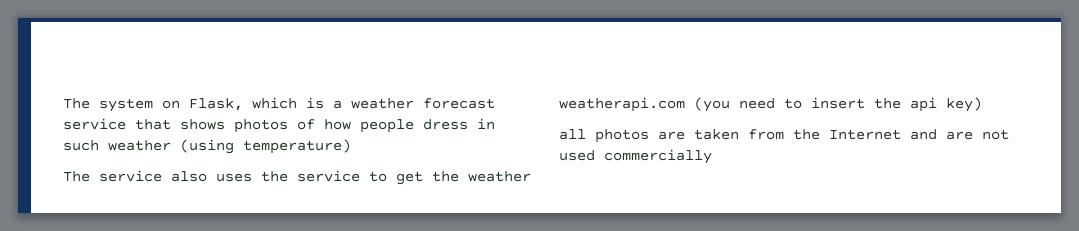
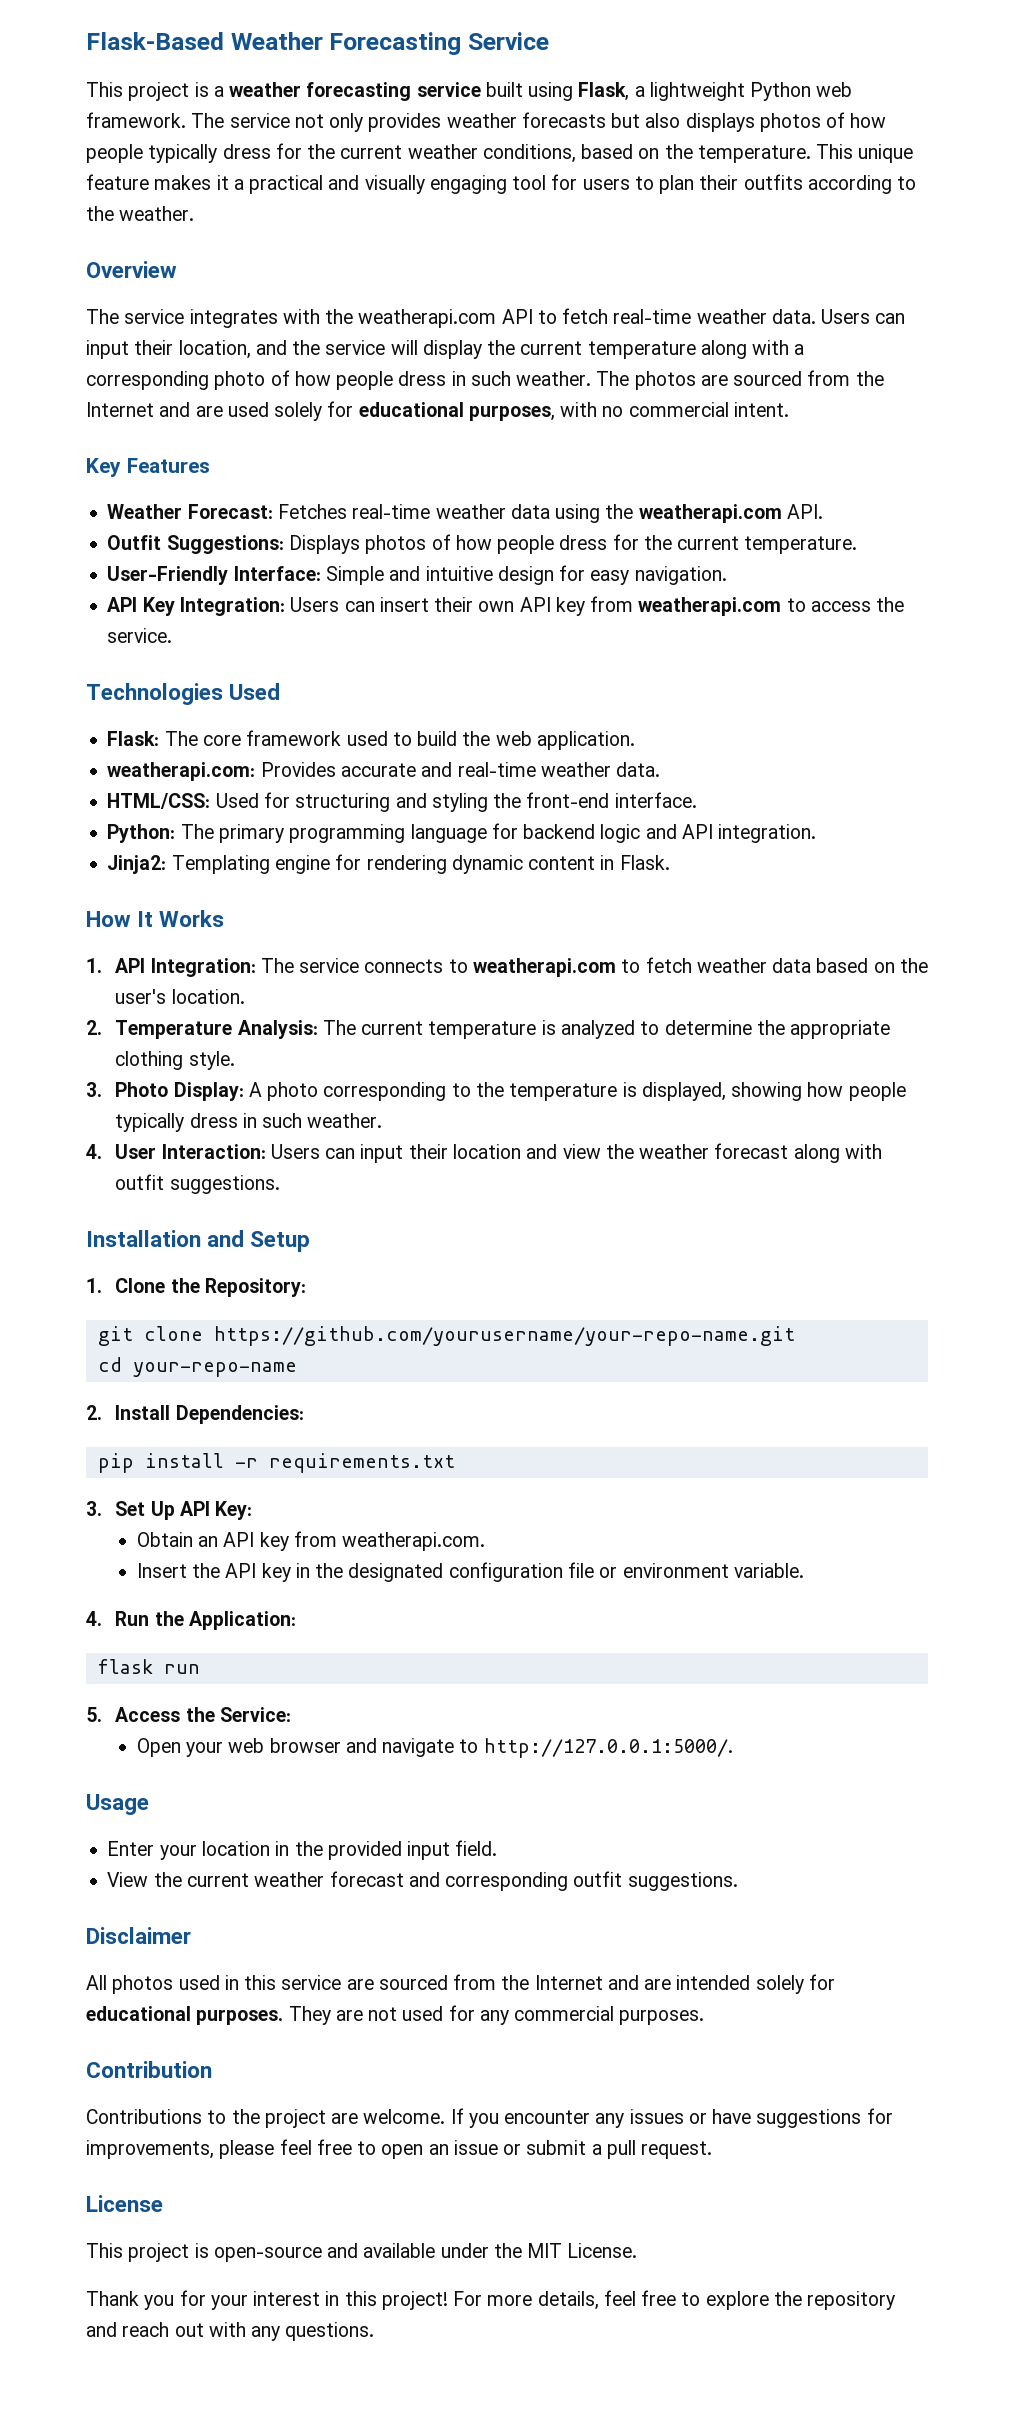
[63,97,495,112] [63,118,495,133] [63,139,351,154] [63,170,531,185] [559,97,982,112] [559,129,586,140] The system on Flask, which is a weather forecast service that shows photos of how people dress in such weather (using temperature) // The service also uses the service to get the weather weatherapi.com (you need to insert the api key) // all -> [86,32,549,55] [86,82,853,101] [86,112,887,132] [86,143,914,163] [86,174,917,194] [86,206,195,221] [86,261,177,278] [86,308,906,328] [86,340,805,359] [86,370,630,390] Flask-Based Weather Forecasting Service // This project is a weather forecasting service built using Flask, a lightweight Python web framework. The service not only provides weather forecasts but also displays photos of how people typically dress for the current weather conditions, based on the temperature. This unique feature makes it a practical and visually engaging tool for users to plan their outfits according to the weather. // Overview // The service integrates with the weatherapi.com API to fetch real-time weather data. Users can input their location, and the service will display the current temperature along with a corresponding photo of how people dress in such weather. The
[694,129,1009,140] [559,149,712,164] taken from the Internet and are not used commercially -> [733,370,884,386] [86,401,789,421] [86,458,210,477] [107,504,823,523] [107,534,858,554] [107,565,727,585] [107,596,905,616] [107,628,173,643] [86,683,281,705] [107,730,635,750] [107,762,661,781] [107,792,697,812] [107,823,817,843] [107,854,670,874] [86,910,225,927] [86,957,928,977] [115,989,245,1004] [86,1020,891,1039] [115,1051,235,1070] [86,1082,906,1101] [115,1113,383,1132] [86,1143,882,1163] [115,1174,280,1194] [86,1230,311,1252] [86,1278,306,1297] [97,1326,795,1346] [97,1357,297,1377] [86,1405,304,1424] [97,1453,455,1473] [86,1501,253,1520] [136,1531,486,1551] [136,1562,804,1582] [86,1611,296,1630] [97,1659,200,1674] [86,1707,291,1722] [136,1738,733,1758] [86,1794,149,1815] [107,1840,498,1860] [107,1871,738,1891] [86,1927,191,1944] [86,1974,835,1994] [86,2005,705,2025] [86,2061,212,2078] [86,2108,893,2128] [86,2139,713,2159] [86,2195,163,2212] [86,2243,638,2262] [86,2290,896,2310] [86,2322,375,2341] sourced from the Internet and are used solely for educational purposes, with no commercial intent. // Key Features // Weather Forecast: Fetches real-time weather data using the weatherapi.com API. // Outfit Suggestions: Displays photos of how people dress for the current temperature. // User-Friendly Interface: Simple and intuitive design for easy navigation. // API Key Integration: Users can insert their own API key from weatherapi.com to access the service. // Technologies Used // Flask: The core framework used to build the web application. // weatherapi.com: Provides accurate and real-time weather data. // HTML/CSS: Used for structuring and styling the front-end interface. // Python: The primary programming language for backend logic and API integration. // Jinja2: Templating engine for rendering dynamic content in Flask. // How It Works // 1. API Integration: The service connects to weatherapi.com to fetch weather data based on the user's location. // 2. Temperature Analysis: The current temperature is analyzed to determine the appropriate clothing style. // 3. Photo Display: A photo corresponding to the temperature is displayed, showing how people typically dress in such weather. // 4. User Interaction: Users can input their location and view the weather forecast along with outfit suggestions. // Installation and Setup // 1. Clone the Repository: // git clone https://github.com/yourusername/your-repo-name.git // cd your-repo-name // 2. Install Dependencies: // pip install -r requirements.txt // 3. Set Up API Key: // Obtain an API key from weatherapi.com. // Insert the API key in the designated configuration file or environment variable. // 4. Run the Application: // flask run // 5. Access the Service: // Open your web browser and navigate to http://127.0.0.1:5000/. // Usage // Enter your location in the provided input field. // View the current weather forecast and corresponding outfit suggestions. // Disclaimer // All photos used in this service are sourced from the Internet and are intended solely for educational purposes. They are not used for any commercial purposes. // Contribution // Contributions to the project are welcome. If you encounter any issues or have suggestions for improvements, please feel free to open an issue or submit a pull request. // License // This project is open-source and available under the MIT License. // Thank you for your interest in this project! For more details, feel free to explore the repository and reach out with any questions.

